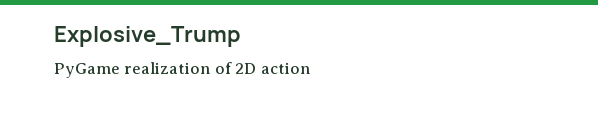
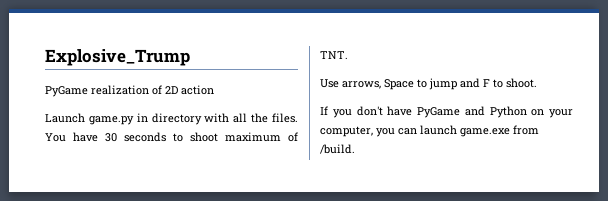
(310, 68) none -> [45,113,298,125] [45,132,298,142] [320,51,348,59] [320,78,537,90] [320,106,573,118] [320,125,539,137] [320,144,355,154] // Launch game.py in directory with all the files. You have 30 seconds to shoot maximum of TNT. // Use arrows, Space to jump and F to shoot. // If you don't have PyGame and Python on your computer, you can launch game.exe from /build.

